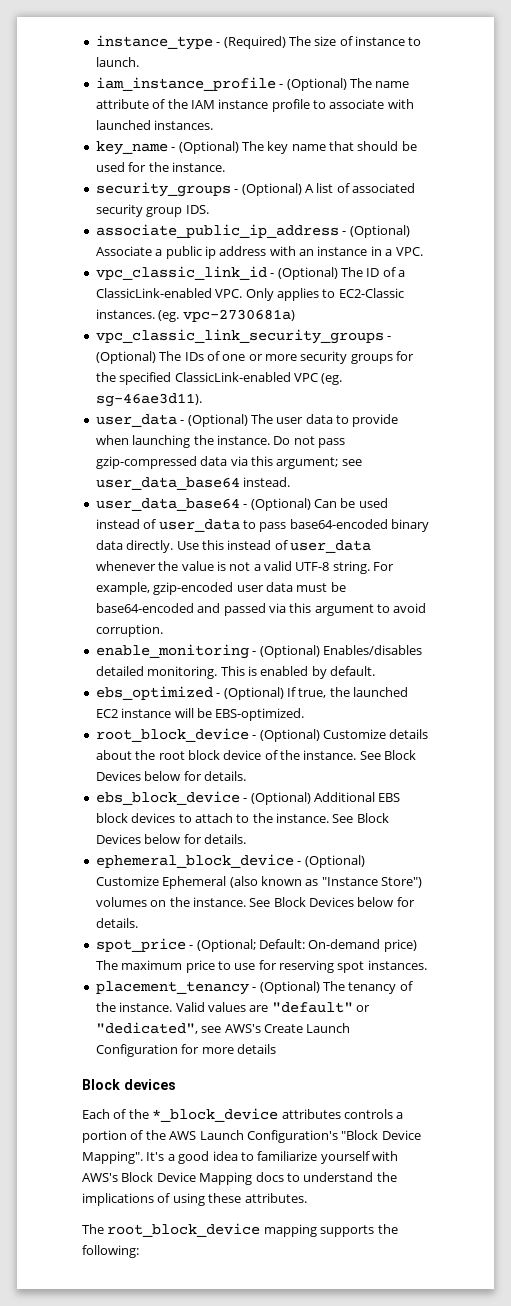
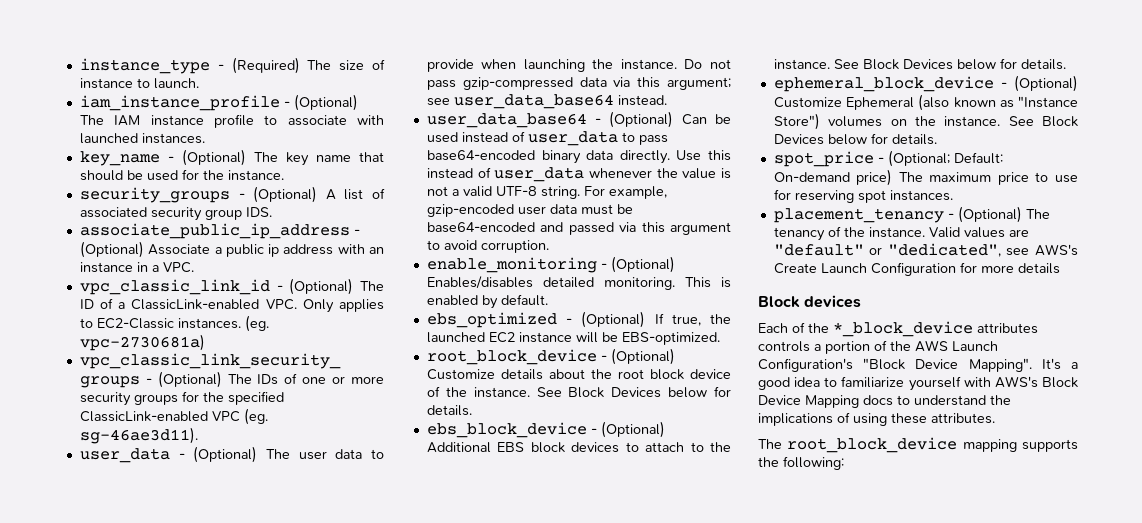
[375,81,410,88] [95,99,188,109] name attribute of the -> (104, 120) none

